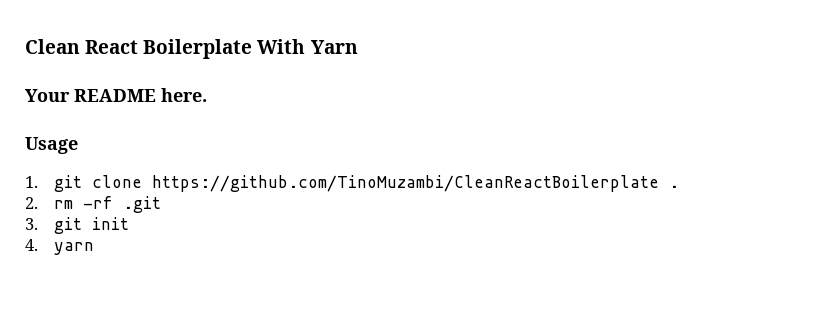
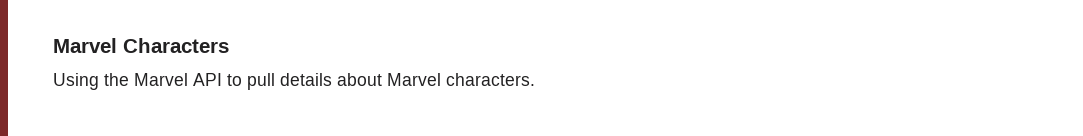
[25,39,358,59] [25,88,207,102] [25,137,78,154] [25,175,679,192] [25,196,161,213] [25,217,129,234] [25,239,94,255] Clean React Boilerplate With Yarn // Your README here. // Usage // 1. git clone https://github.com/TinoMuzambi/CleanReactBoilerplate . // 2. rm -rf .git // 3. git init // 4. yarn -> [53,38,229,53] [53,73,535,90] Marvel Characters // Using the Marvel API to pull details about Marvel characters.

